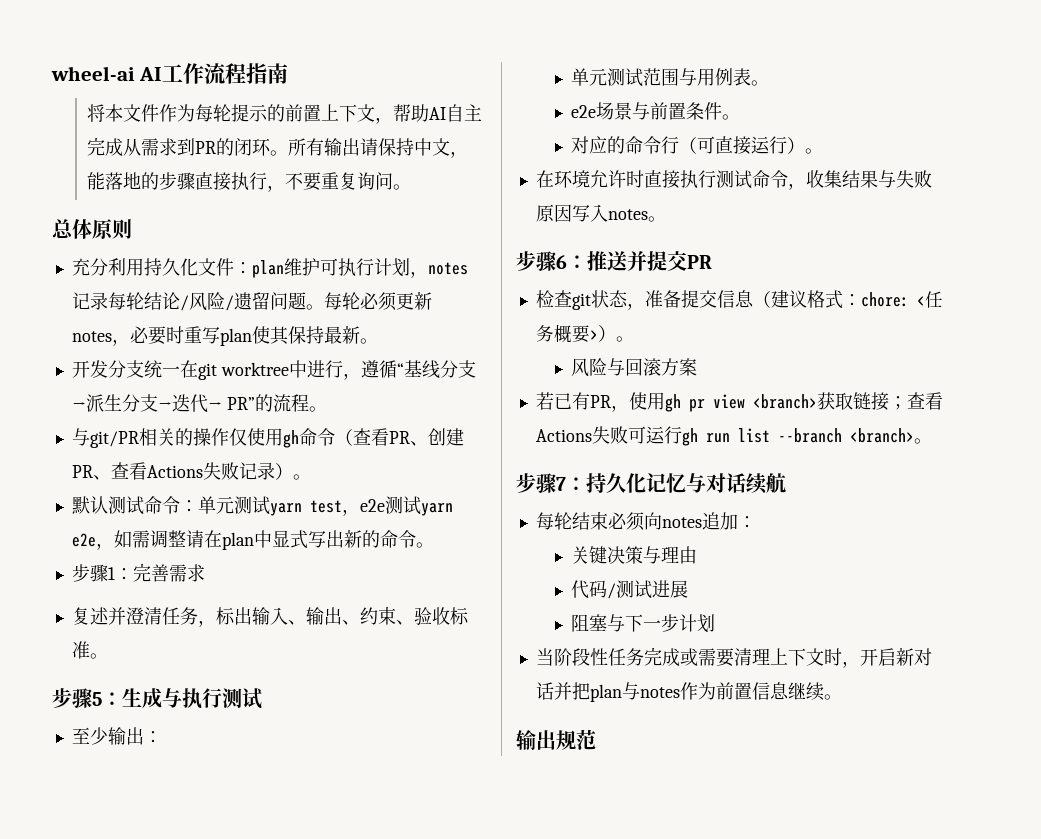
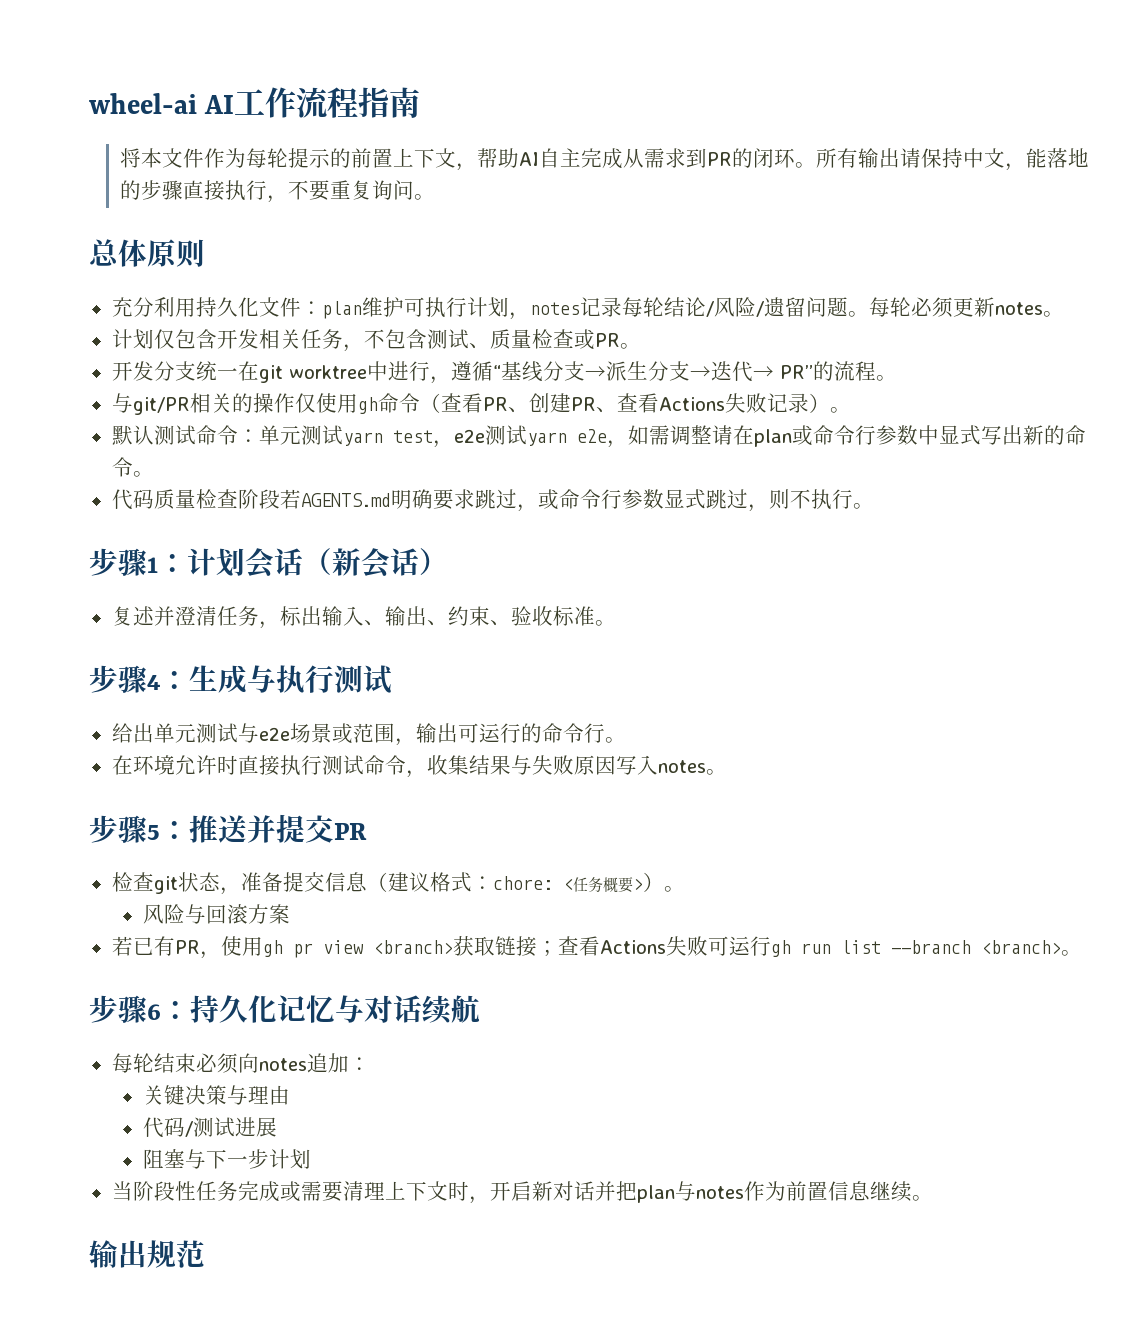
[111,326,360,346] ，必要时重写plan使其保持最新 -> [1042,311,1064,317] [111,329,620,352] 。 // 计划仅包含开发相关任务，不包含测试、质量检查或PR
(254, 541) none -> [791,425,918,446] 或命令行参数
[71,563,205,582] 步骤1：完善需求 -> [111,489,874,512] [89,548,448,578] 代码质量检查阶段若AGENTS.md明确要求跳过，或命令行参数显式跳过，则不执行。 // 步骤1：计划会话（新会话）
[92,692,102,706] 5 -> [147,675,160,690] 4
[71,727,162,745] [571,68,770,87] [571,102,741,120] [571,136,806,155] 至少输出： // 单元测试范围与用例表。 // e2e场景与前置条件。 // 对应的命令行（可直接运行） -> [111,723,605,746] 给出单元测试与e2e场景或范围，输出可运行的命令行
[556,255,567,269] 6 -> [147,825,160,840] 5
[556,477,566,491] 7 -> [147,1004,161,1020] 6

